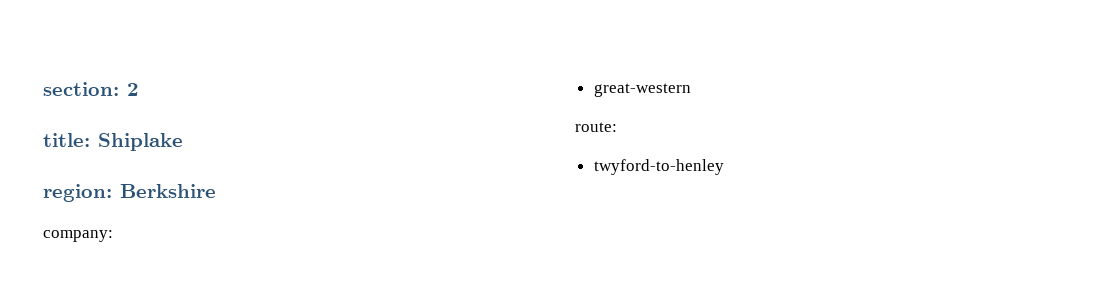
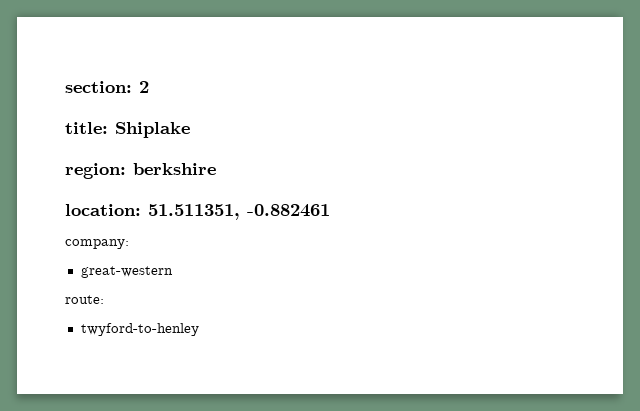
[120,184,216,198] Berkshire -> [133,163,216,175] [65,204,330,220] berkshire // location: 51.511351, -0.882461

